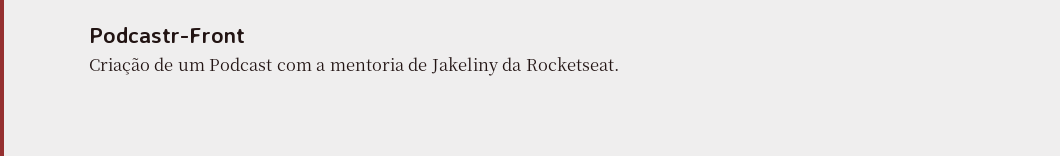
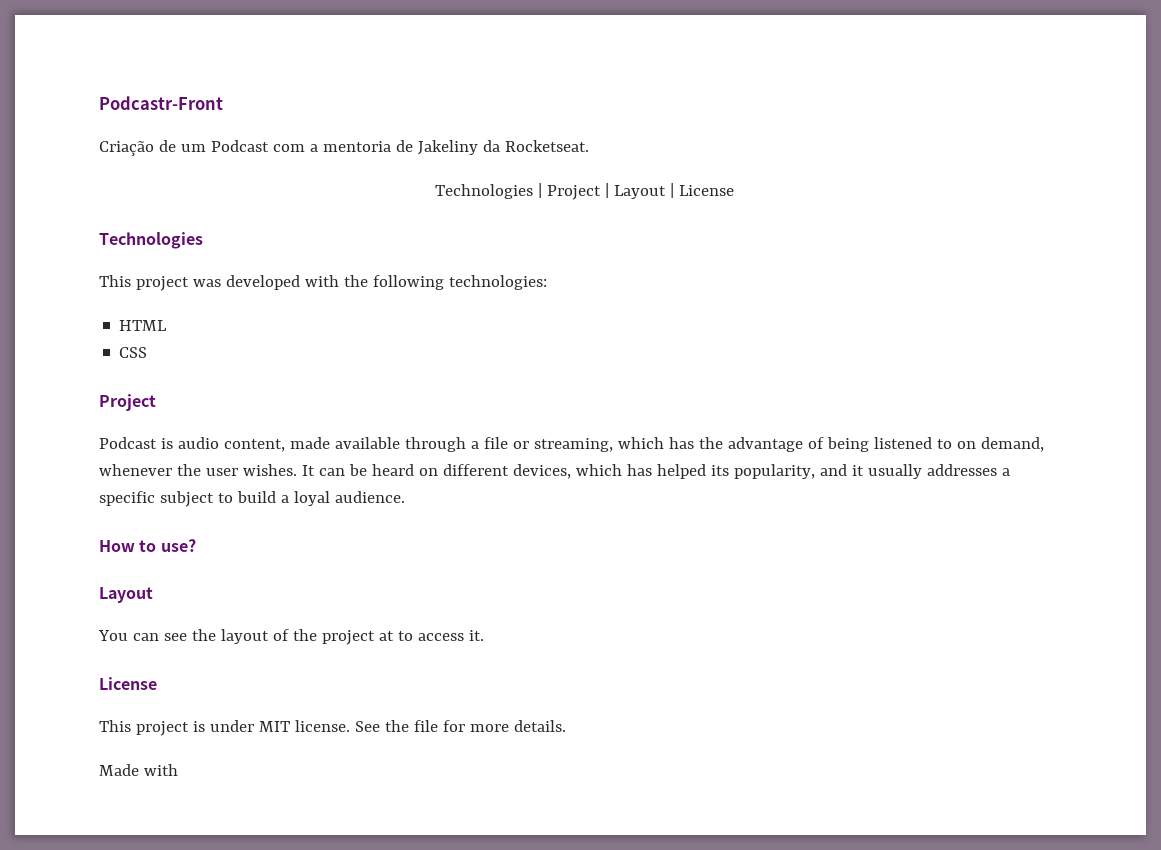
(619, 64) none -> [435,183,734,200] [99,232,203,249] [99,275,547,291] [119,320,168,331] [119,347,148,358] [99,394,156,411] [99,437,1044,452] [99,464,1010,479] [99,491,405,507] [99,539,196,552] [99,587,153,603] [98,629,484,645] [99,677,157,690] [99,720,566,736] [99,764,178,776] // Technologies | Project | Layout | License // Technologies // This project was developed with the following technologies: // HTML // CSS // Project // Podcast is audio content, made available through a file or streaming, which has the advantage of being listened to on demand, whenever the user wishes. It can be heard on different devices, which has helped its popularity, and it usually addresses a specific subject to build a loyal audience. // How to use? // Layout // You can see the layout of the project at to access it. // License // This project is under MIT license. See the file for more details. // Made with

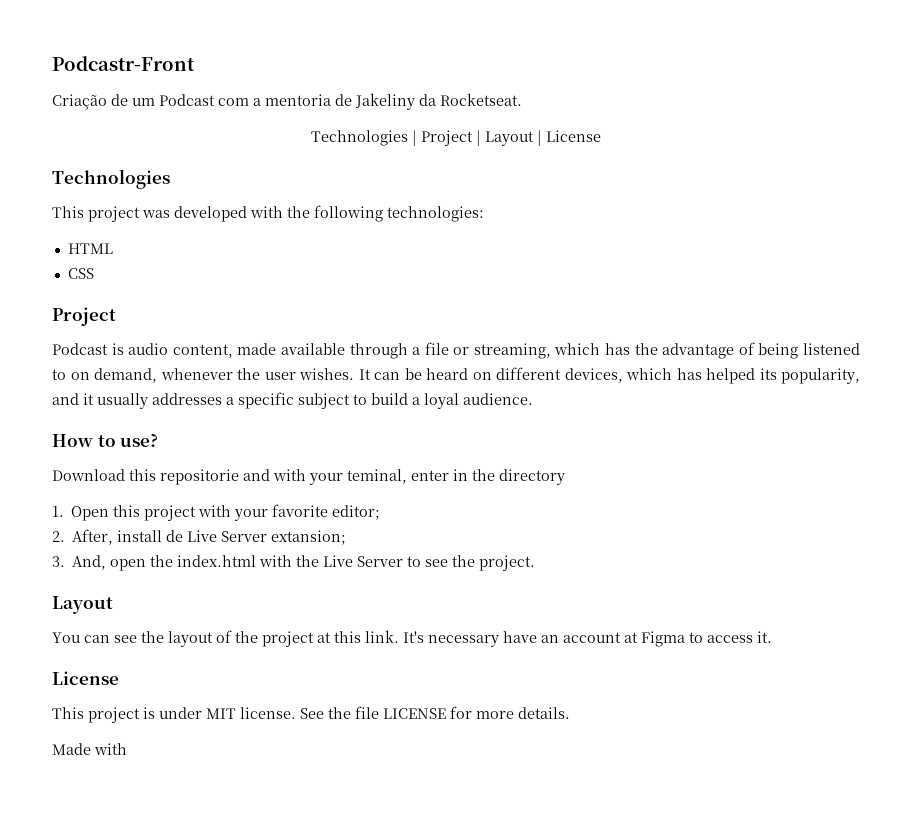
(196, 545) none -> [52,469,565,485] [52,504,381,521] [52,529,347,545] [52,555,536,571] // Download this repositorie and with your teminal, enter in the directory // 1. Open this project with your favorite editor; // 2. After, install de Live Server extansion; // 3. And, open the index.html with the Live Server to see the project.
(394, 636) none -> [334,630,685,647] this link. It's necessary have an account at Figma
(438, 726) none -> [383,708,446,719] LICENSE

